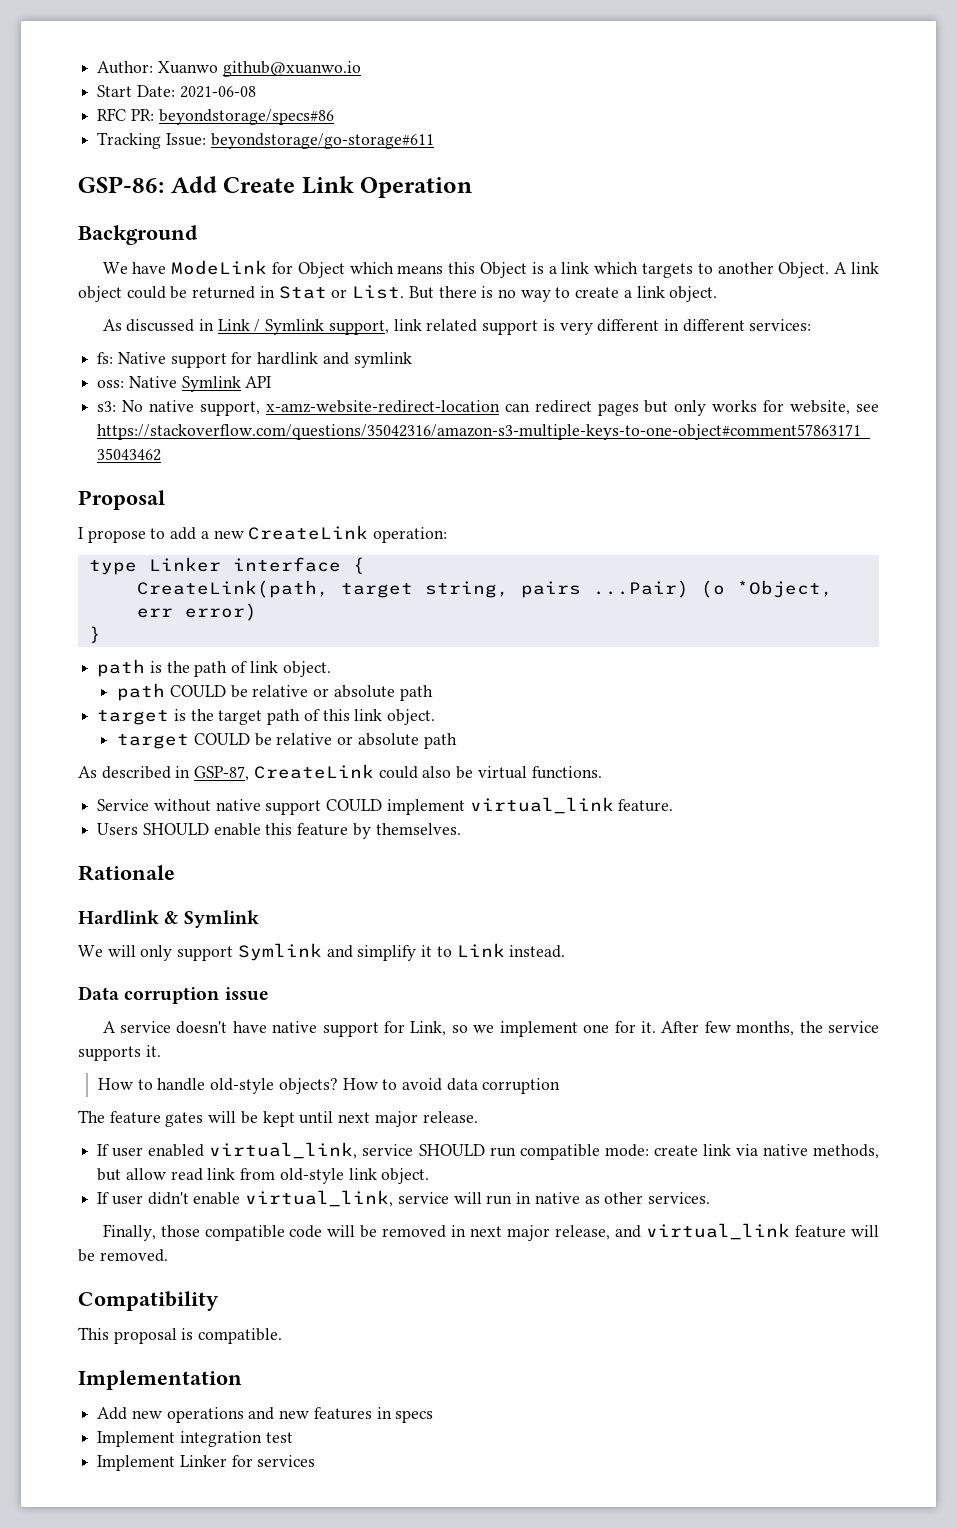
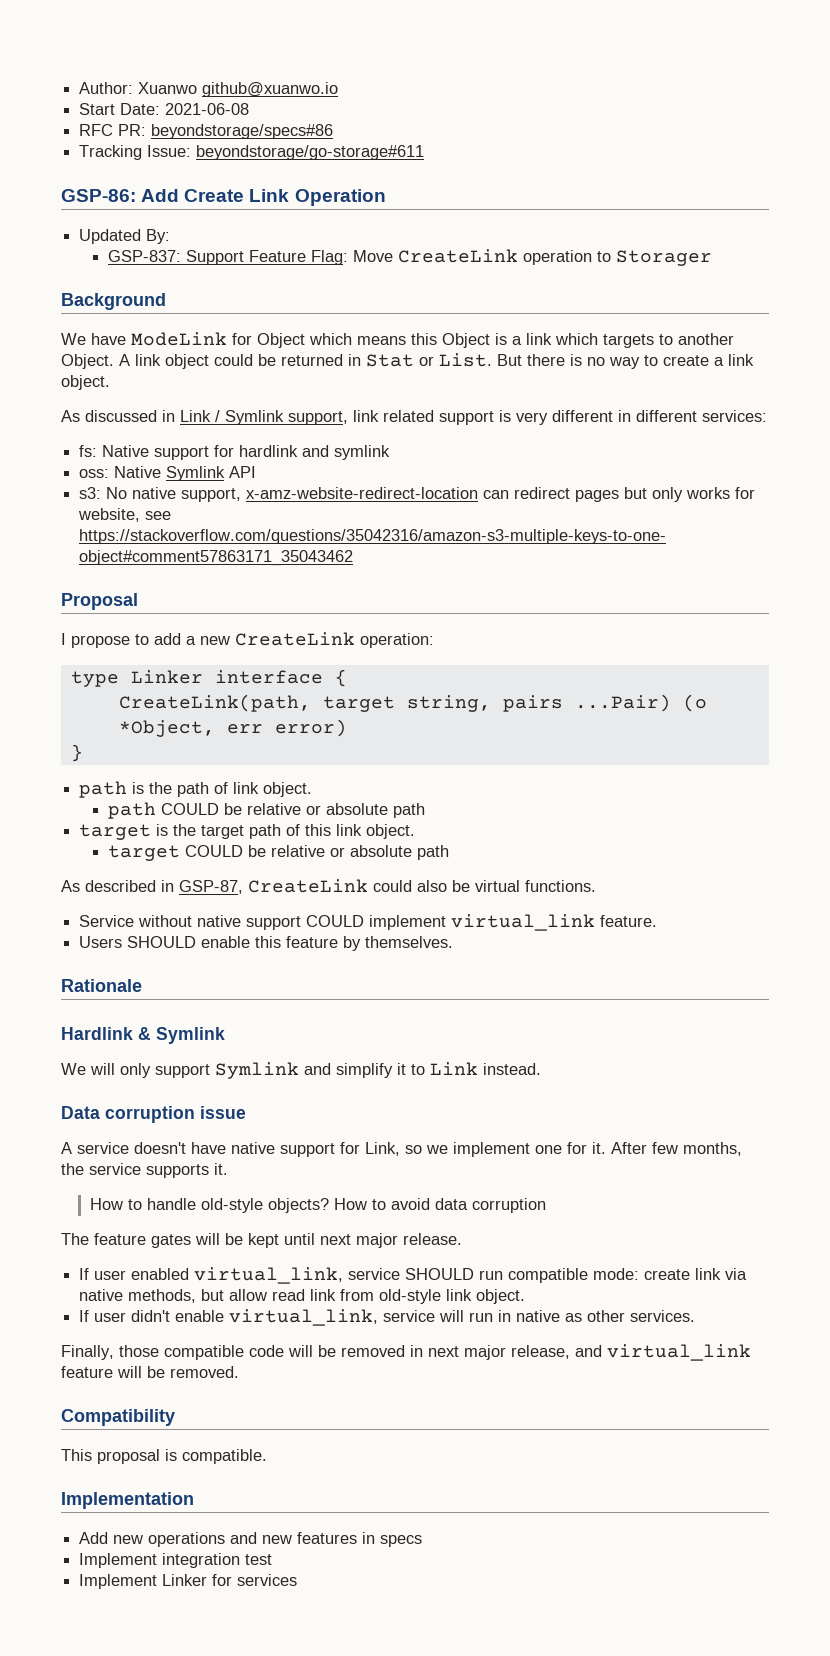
(473, 187) none -> [79,229,171,244] [108,249,713,266] // Updated By: // GSP-837: Support Feature Flag: Move CreateLink operation to Storager

